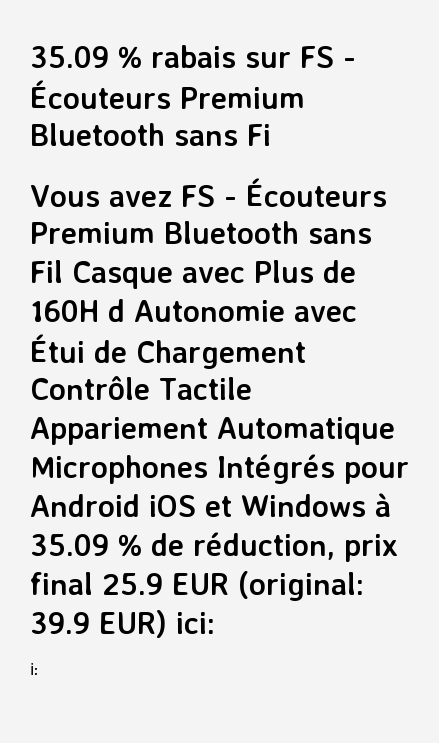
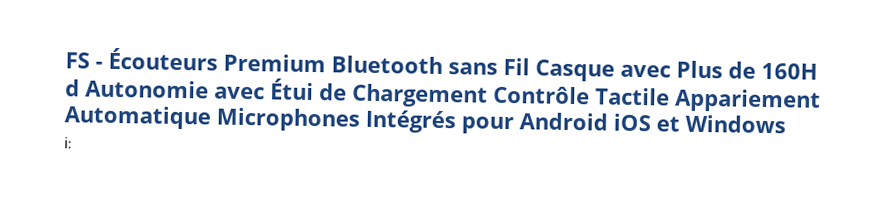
[30,45,356,68] [30,80,305,109] [30,123,271,146] [30,185,172,207] 35.09 % rabais sur FS - Écouteurs Premium Bluetooth sans Fi // Vous avez -> (65, 60) none
[375,493,392,517] [30,532,398,562] [30,571,364,601] [30,610,215,638] à 35.09 % de réduction, prix final 25.9 EUR (original: 39.9 EUR) ici: -> (786, 124) none

